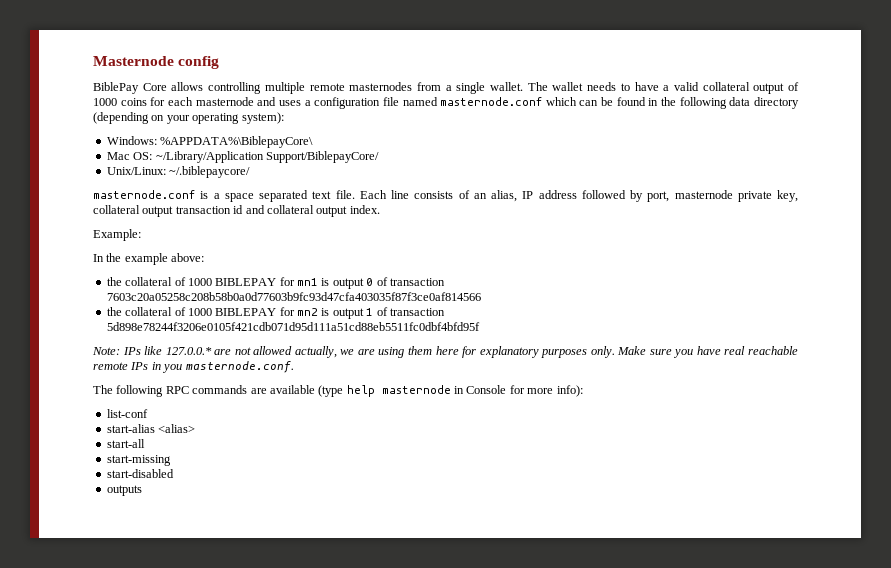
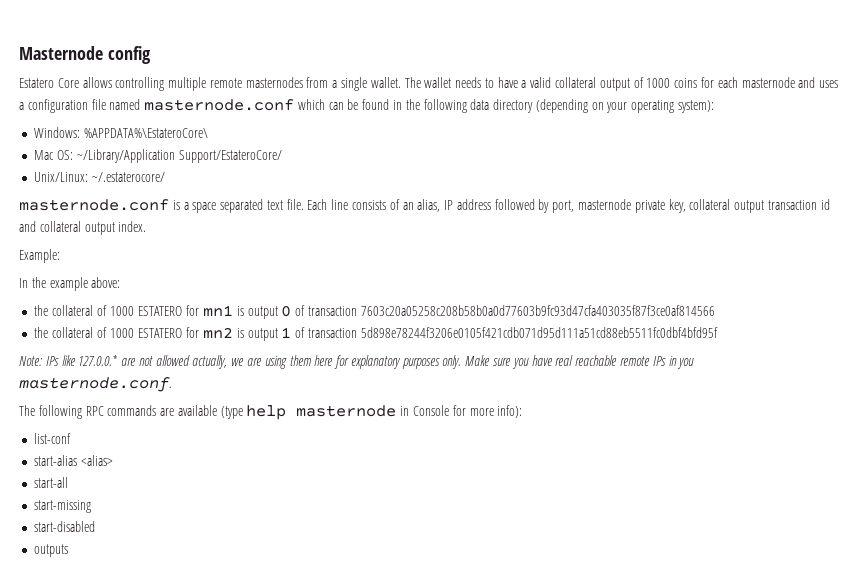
[93,82,139,94] BiblePay -> [19,78,54,88] Estatero
[160,136,314,148] %APPDATA%\BiblepayCore\ -> [84,128,209,138] %APPDATA%\EstateroCore\
[265,151,379,163] Support/BiblepayCore/ -> [178,150,282,163] Support/EstateroCore/
[169,166,251,178] ~/.biblepaycore/ -> [92,172,166,182] ~/.estaterocore/
[215,278,277,286] BIBLEPAY -> [137,306,183,316] ESTATERO
[215,308,277,316] BIBLEPAY -> [137,328,183,338] ESTATERO

